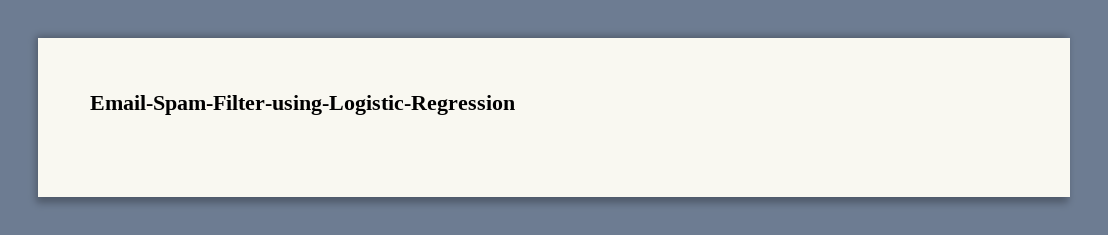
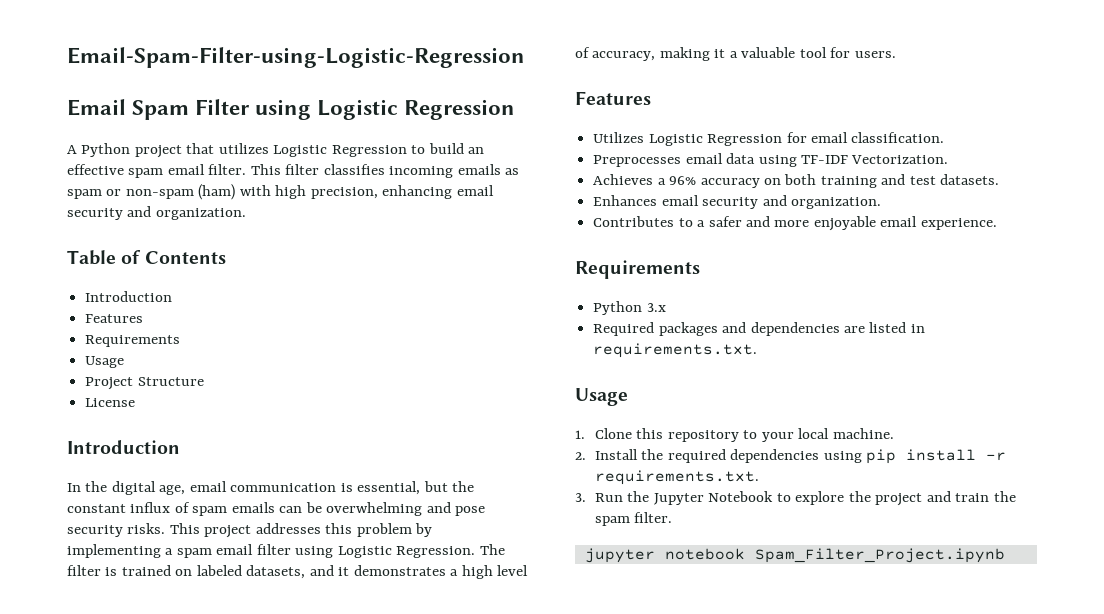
(515, 105) none -> [67,99,516,120] [67,143,485,158] [67,164,520,178] [67,184,494,200] [67,206,246,220] [67,250,226,265] [85,291,173,302] [85,314,144,323] [85,335,181,347] [85,356,125,368] [85,377,204,390] [85,398,136,407] [67,440,180,454] [67,481,475,495] [67,502,486,516] [67,523,433,538] [67,544,505,558] [67,565,529,579] [575,47,896,61] [575,91,651,105] [593,132,945,146] [593,153,949,167] [593,174,1000,188] [593,195,881,209] [593,216,997,231] [575,260,700,279] [593,301,666,315] [593,322,925,336] [593,343,758,358] [575,388,628,406] [575,428,894,442] [575,449,1007,464] [594,470,759,485] [575,491,1016,506] [594,512,673,526] [584,548,1005,563] // Email Spam Filter using Logistic Regression // A Python project that utilizes Logistic Regression to build an effective spam email filter. This filter classifies incoming emails as spam or non-spam (ham) with high precision, enhancing email security and organization. // Table of Contents // Introduction // Features // Requirements // Usage // Project Structure // License // Introduction // In the digital age, email communication is essential, but the constant influx of spam emails can be overwhelming and pose security risks. This project addresses this problem by implementing a spam email filter using Logistic Regression. The filter is trained on labeled datasets, and it demonstrates a high level of accuracy, making it a valuable tool for users. // Features // Utilizes Logistic Regression for email classification. // Preprocesses email data using TF-IDF Vectorization. // Achieves a 96% accuracy on both training and test datasets. // Enhances email security and organization. // Contributes to a safer and more enjoyable email experience. // Requirements // Python 3.x // Required packages and dependencies are listed in requirements.txt. // Usage // 1. Clone this repository to your local machine. // 2. Install the required dependencies using pip install -r requirements.txt. // 3. Run the Jupyter Notebook to explore the project and train the spam filter. // jupyter notebook Spam_Filter_Project.ipynb

